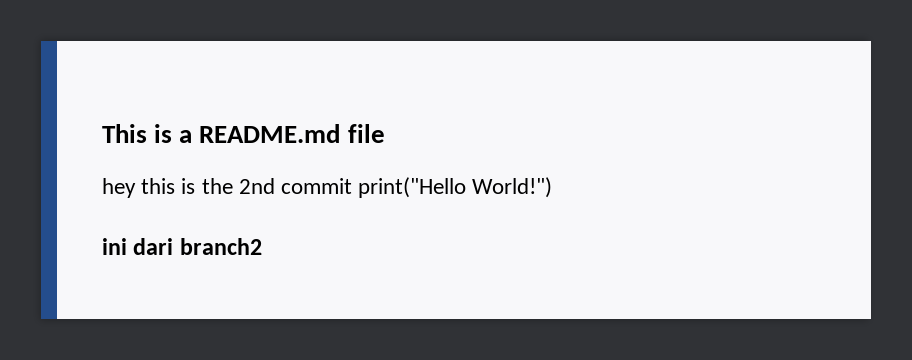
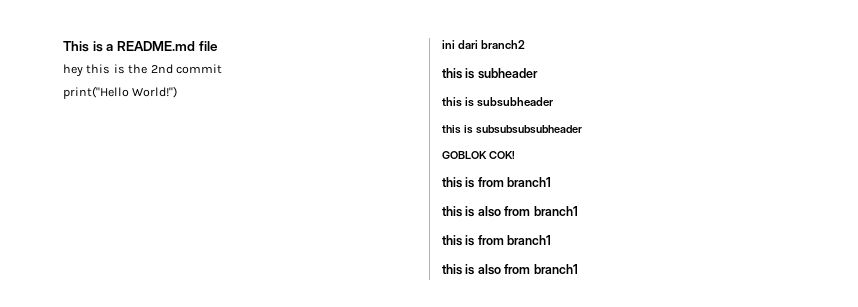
(353, 186) none -> (222, 69) //
(262, 246) none -> [442,68,538,79] [442,97,554,107] [442,125,582,134] [442,151,515,159] [442,177,552,188] [442,206,578,217] [442,235,552,246] [442,264,578,275] // this is subheader // this is subsubheader // this is subsubsubsubheader // GOBLOK COK! // this is from branch1 // this is also from branch1 // this is from branch1 // this is also from branch1

